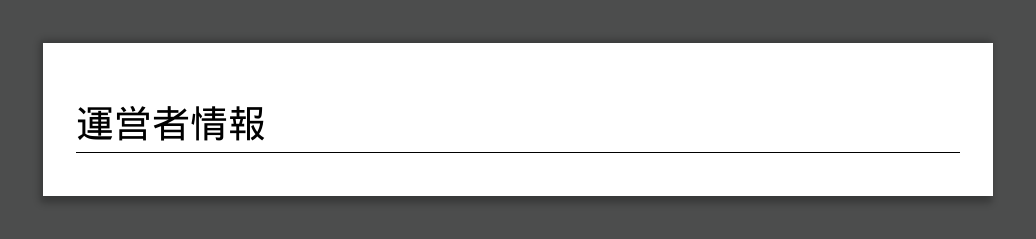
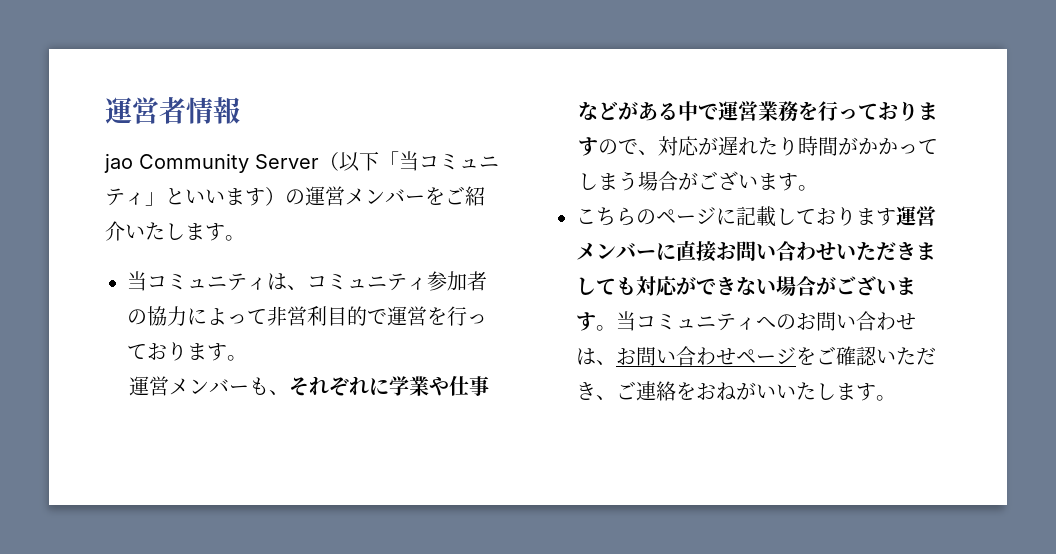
(266, 123) none -> [104,151,499,173] [105,186,485,206] [105,221,245,241] [127,271,487,291] [127,306,487,326] [127,342,247,361] [128,375,489,396] [577,101,938,121] [577,136,938,156] [577,171,818,191] [576,206,936,227] [576,240,936,262] [576,276,916,296] [576,311,916,331] [576,346,936,366] [576,381,896,401] // jao Community Server（以下「当コミュニティ」といいます）の運営メンバーをご紹介いたします。 // 当コミュニティは、コミュニティ参加者の協力によって非営利目的で運営を行っております。 // 運営メンバーも、それぞれに学業や仕事などがある中で運営業務を行っておりますので、対応が遅れたり時間がかかってしまう場合がございます。 // こちらのページに記載しております運営メンバーに直接お問い合わせいただきましても対応ができない場合がございます。当コミュニティへのお問い合わせは、お問い合わせページをご確認いただき、ご連絡をおねがいいたします。

